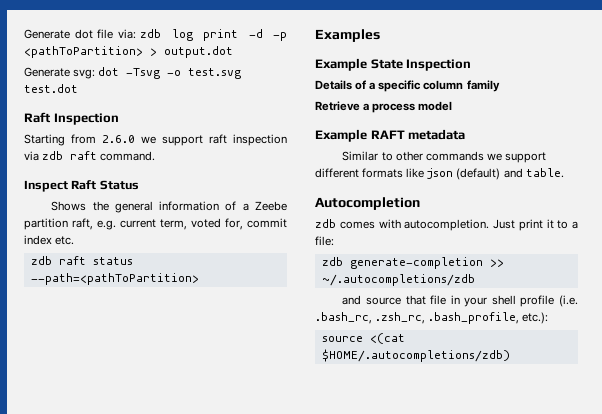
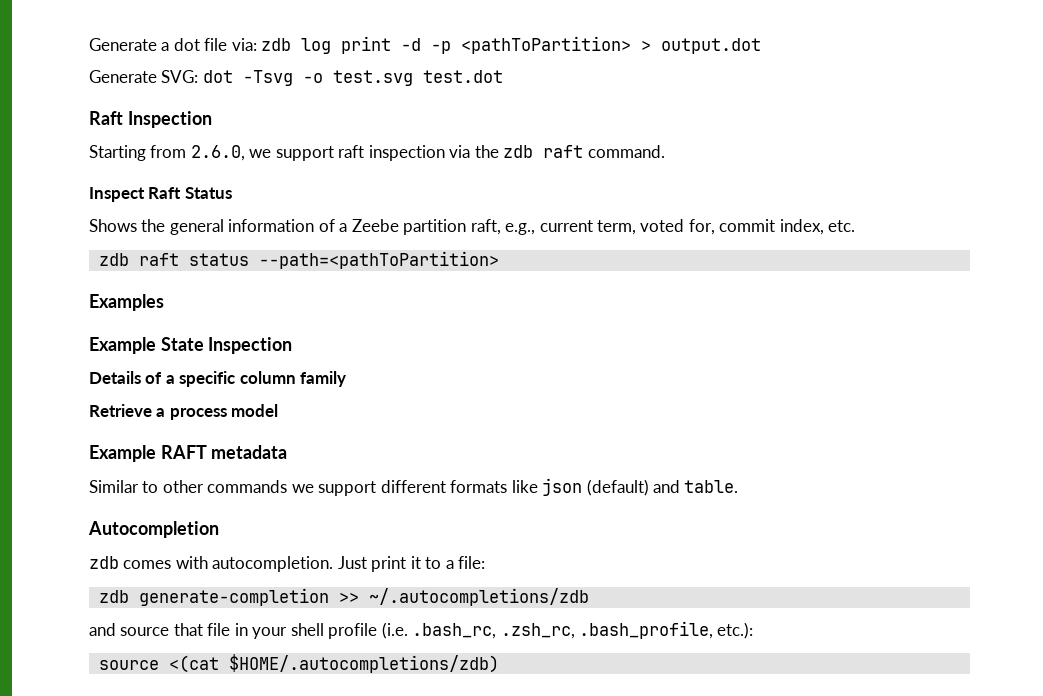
[24,29,70,39] Generate -> [89,38,170,51] Generate a
[73,69,96,79] svg: -> [161,70,199,83] SVG:
[102,135,135,143] 2.6.0 -> [190,145,245,161] 2.6.0,
(39, 156) none -> [474,145,499,158] the
[97,220,116,230] e.g. -> [505,223,536,235] e.g.,
[24,235,52,245] index -> [779,219,824,235] index,

